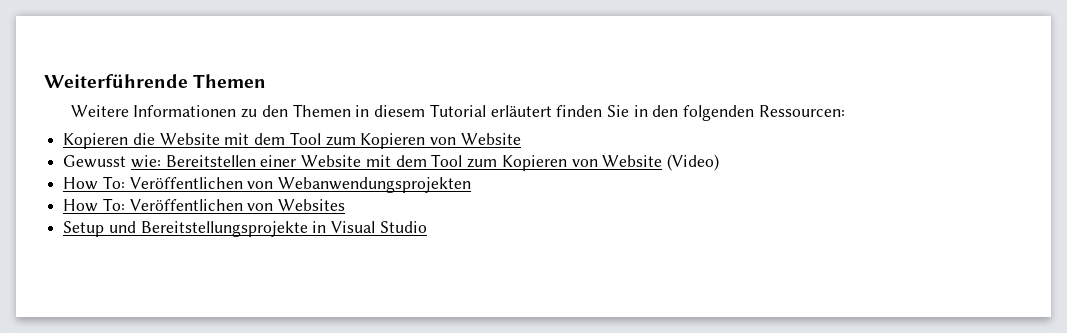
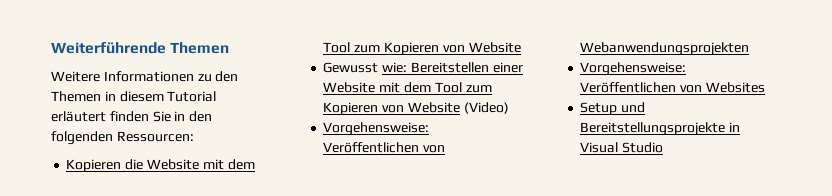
[63,176,125,190] How To: -> [323,122,430,136] Vorgehensweise:
[63,198,125,212] How To: -> [580,62,687,76] Vorgehensweise:

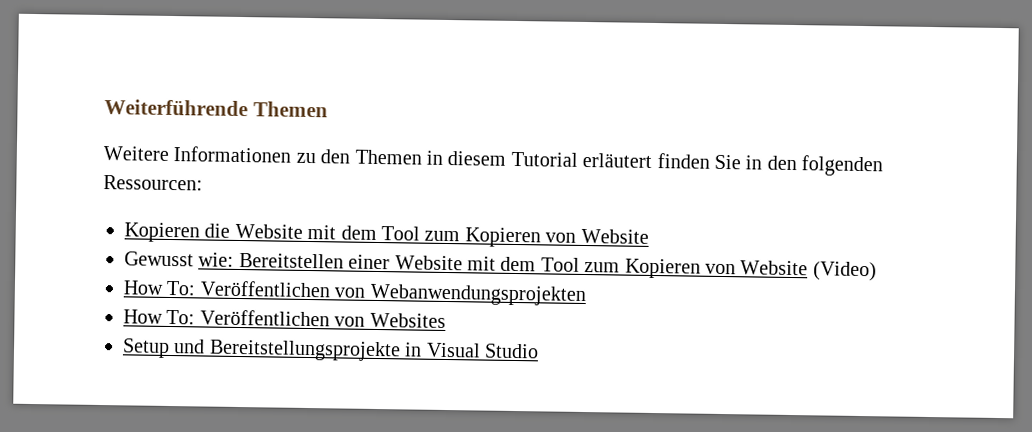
[323,122,430,136] Vorgehensweise: -> [123,280,197,296] How To:
[580,62,687,76] Vorgehensweise: -> [123,309,196,325] How To:

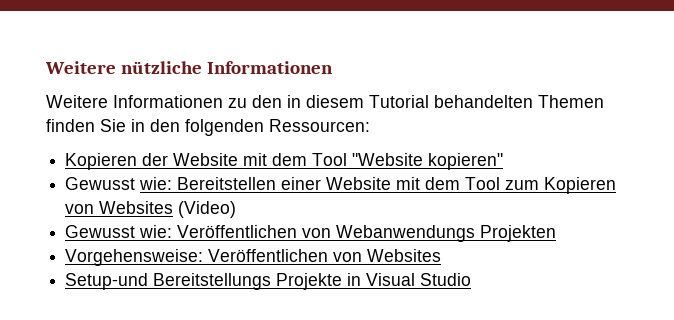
[104,99,328,118] Weiterführende Themen -> [45,61,333,74] Weitere nützliche Informationen
[354,149,422,165] Themen -> (282, 101) none
[582,152,653,168] erläutert -> [434,95,604,108] behandelten Themen
[204,223,649,248] die Website mit dem Tool zum Kopieren von Website -> [142,153,504,170] der Website mit dem Tool "Website kopieren"
[740,260,809,276] Website -> [99,201,174,214] Websites
[123,280,586,307] [123,309,196,325] How To: Veröffentlichen von Webanwendungsprojekten // How To: -> [65,225,557,242] [65,249,204,266] Gewusst wie: Veröffentlichen von Webanwendungs Projekten // Vorgehensweise:
[122,338,401,362] Setup und Bereitstellungsprojekte -> [65,273,343,290] Setup-und Bereitstellungs Projekte

